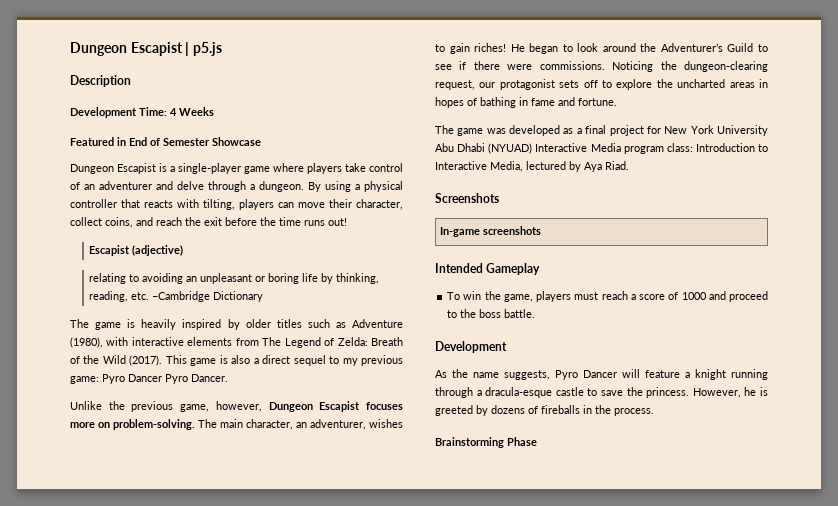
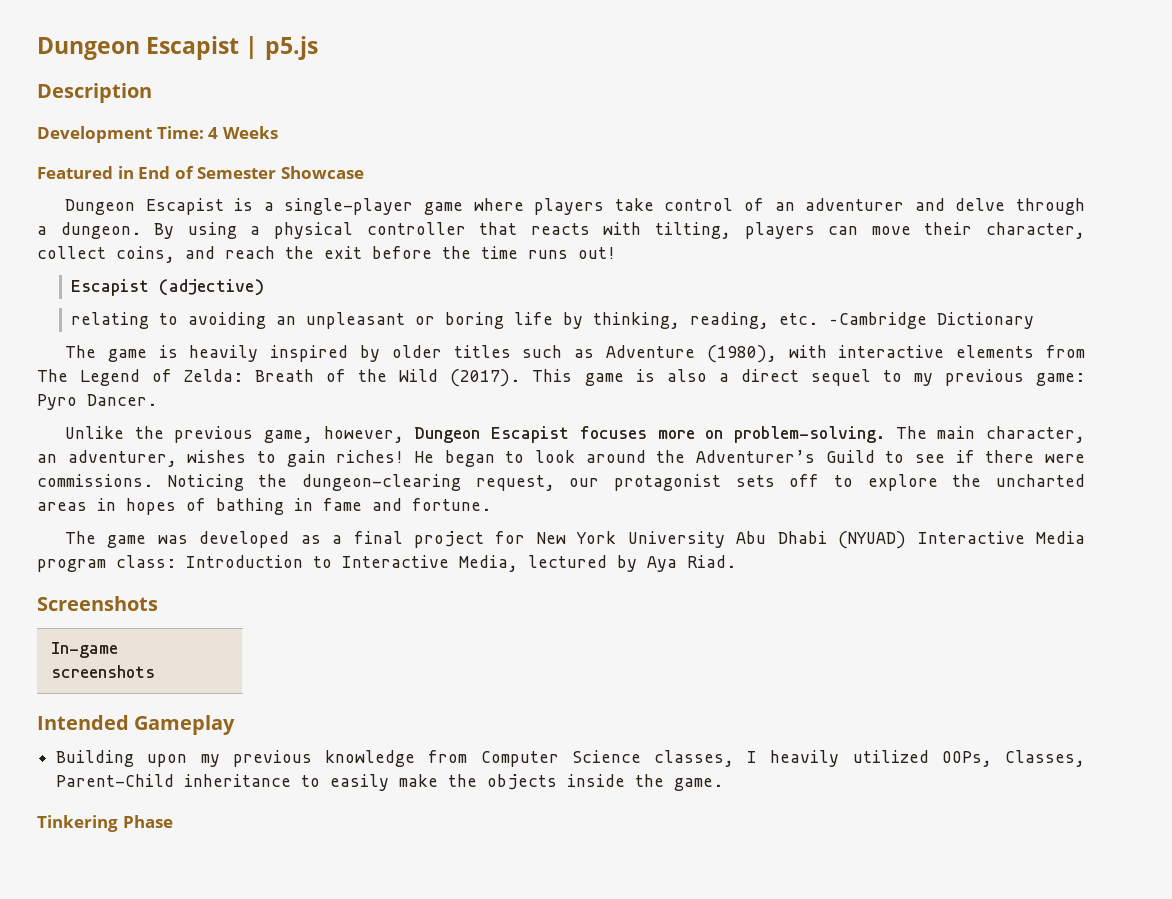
[128,374,188,384] Dancer Pyro -> (77, 402) none
[447,291,768,302] [447,309,536,318] [435,341,507,353] [435,369,768,380] [435,387,768,398] [435,405,654,416] [435,437,504,448] To win the game, players must reach a score of 1000 and proceed to the boss battle. // Development // As the name suggests, Pyro Dancer will feature a knight running through a dracula-esque castle to save the princess. However, he is greeted by dozens of fireballs in the process. // Brainstorming -> [56,750,1085,767] [56,774,724,791] [37,815,118,832] Building upon my previous knowledge from Computer Science classes, I heavily utilized OOPs, Classes, Parent-Child inheritance to easily make the objects inside the game. // Tinkering

